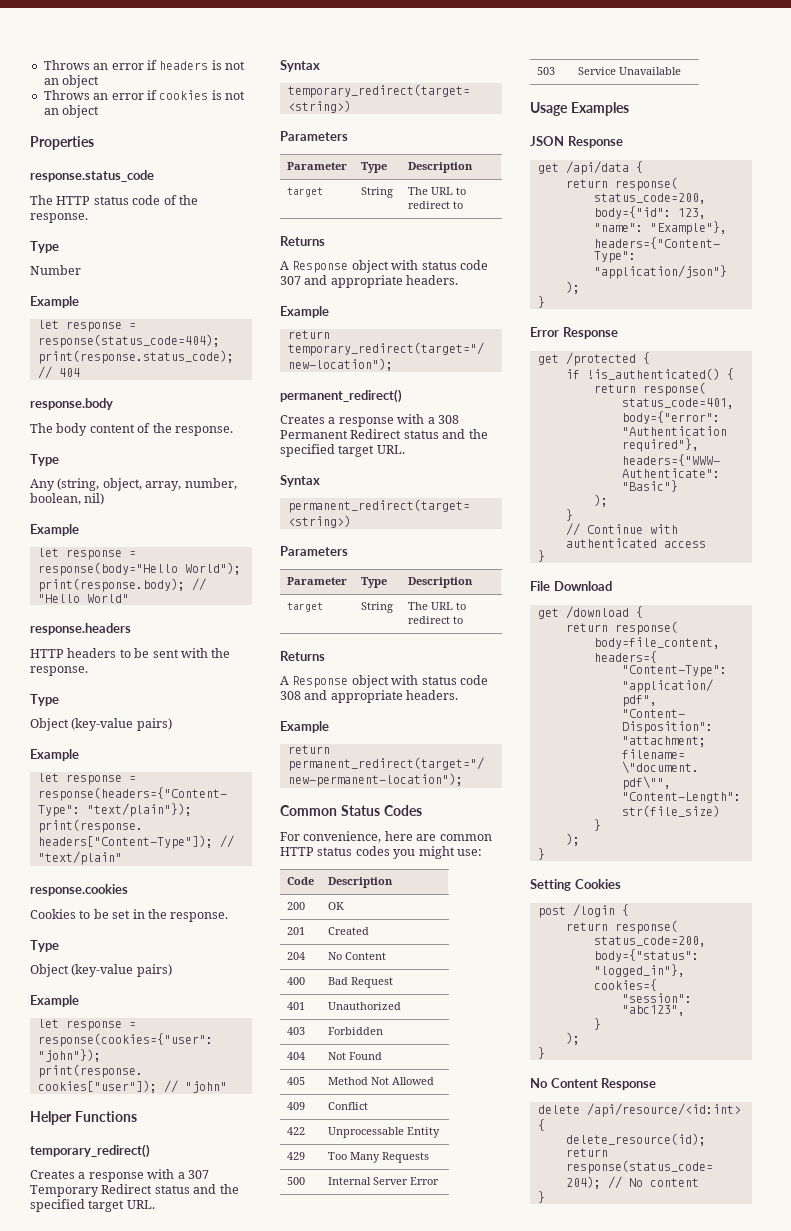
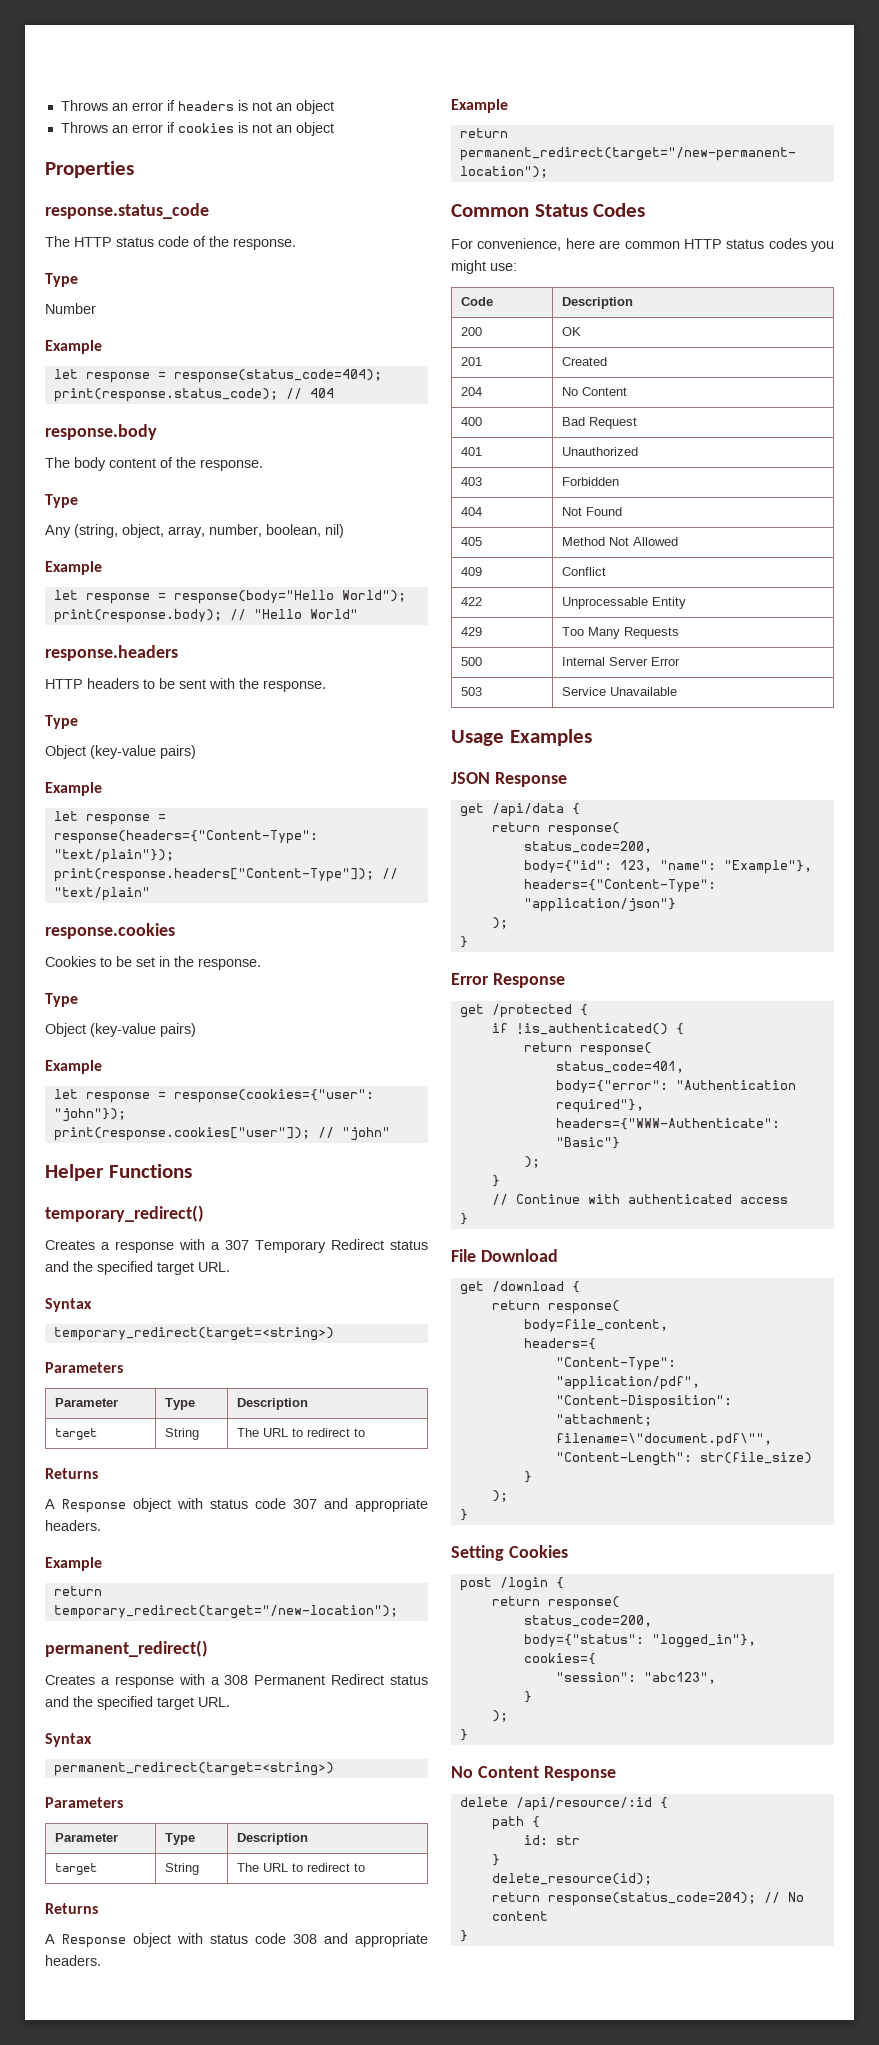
[586,1103,741,1117] [537,1119,545,1131] /api/resource/<id:int> { -> [515,1797,668,1811] [491,1816,540,1830] [523,1835,580,1845] [491,1854,500,1866] /api/resource/:id { // path { // id: str // }

